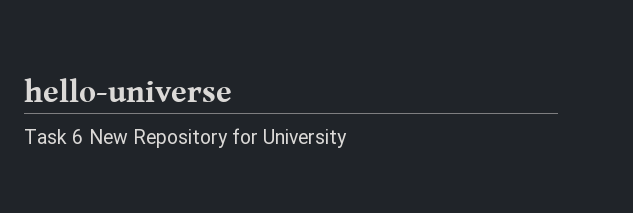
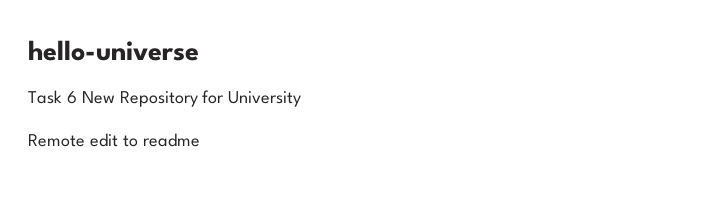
(348, 138) none -> [28,133,200,147] // Remote edit to readme

